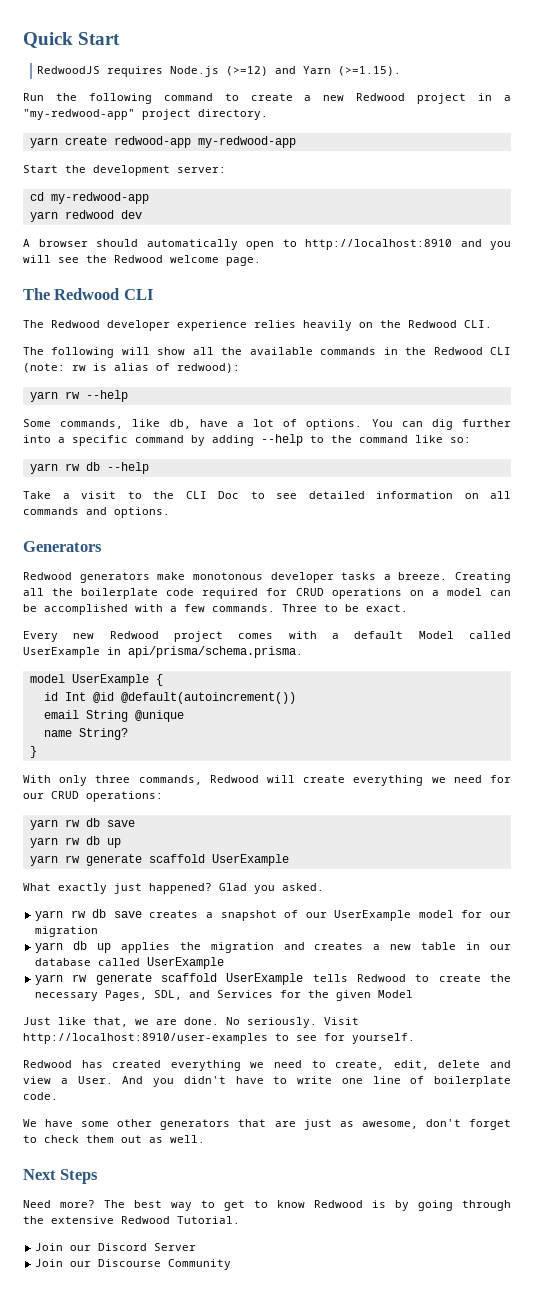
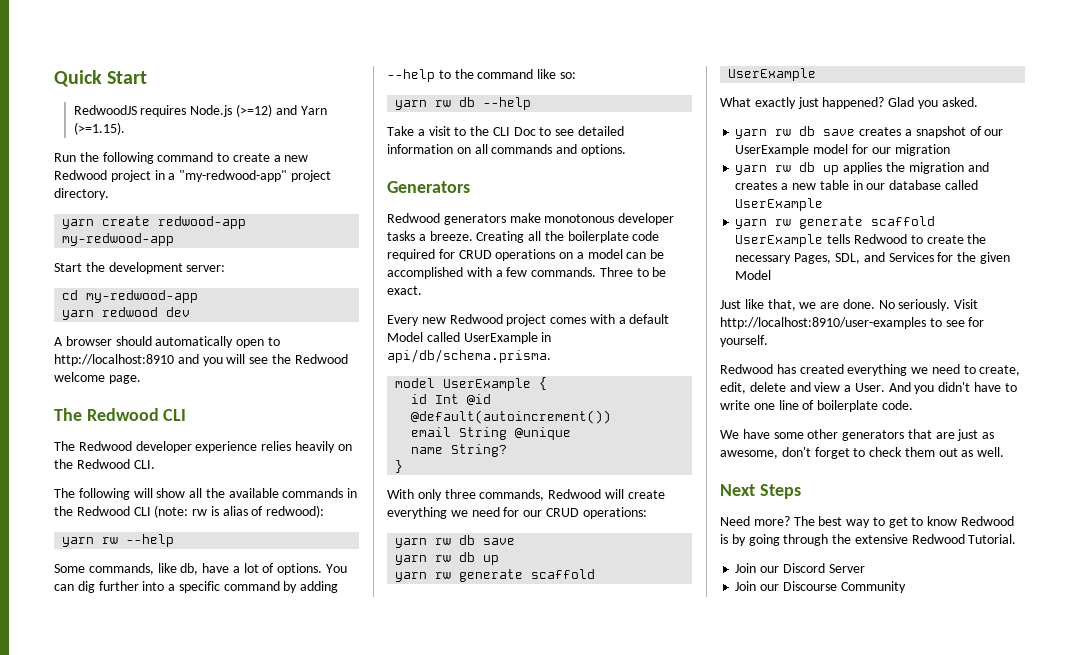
[128,646,303,658] api/prisma/schema.prisma. -> [387,349,551,363] api/db/schema.prisma.
(64, 947) none -> [775,165,792,172] rw

